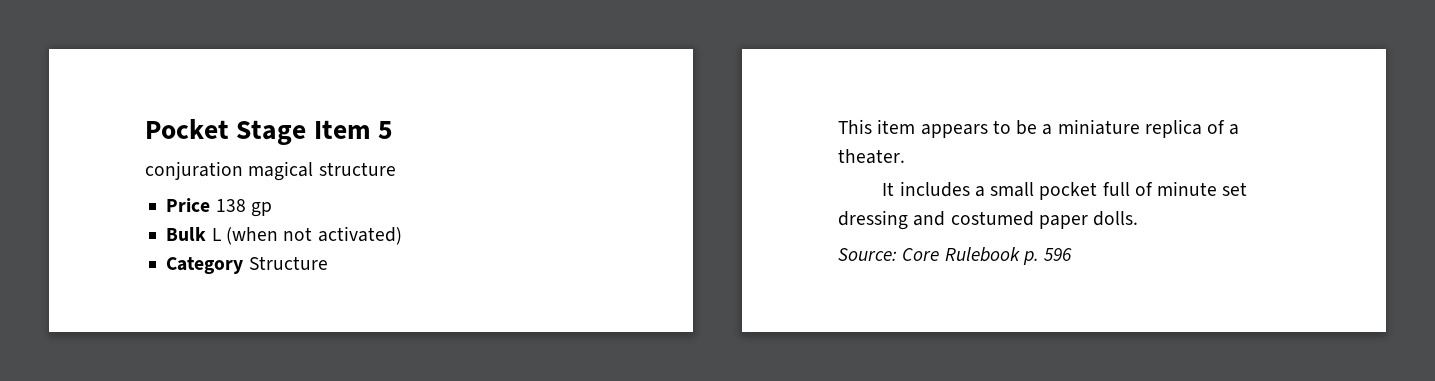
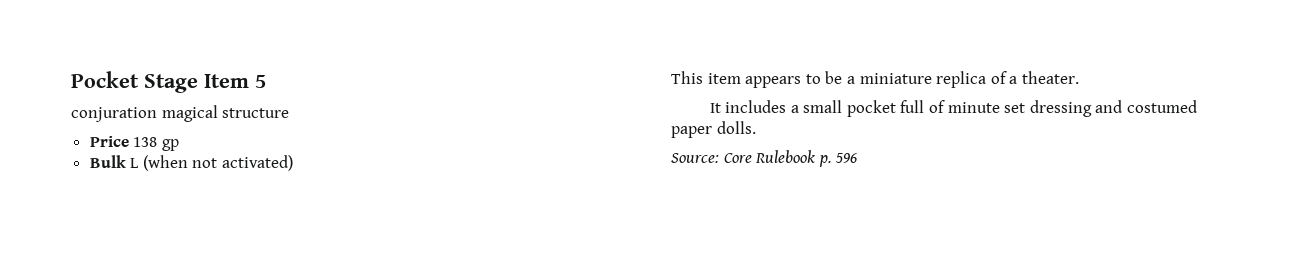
[166,256,328,274] // Category Structure -> (294, 163) none

